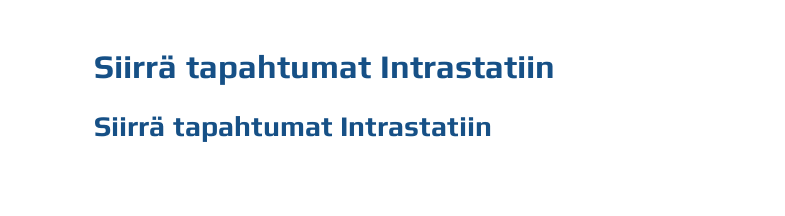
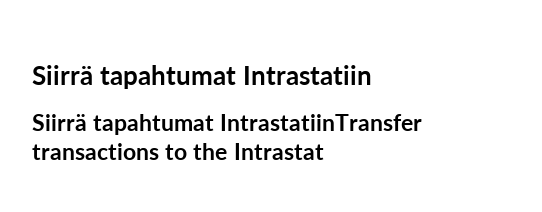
[340,117,493,137] Intrastatiin -> [220,114,423,131] [32,143,324,160] IntrastatiinTransfer transactions to the Intrastat

